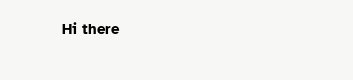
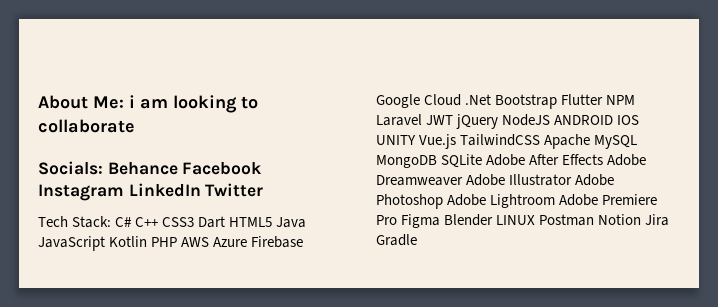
[62,22,120,34] Hi there -> [38,95,258,113] [38,119,135,133] [38,161,263,175] [38,183,264,201] [38,216,307,228] [38,236,304,251] [376,94,636,109] [376,114,640,129] [376,134,638,149] [376,154,647,168] [376,174,615,186] [376,194,658,209] [376,214,670,228] [376,234,417,246] About Me: i am looking to collaborate // Socials: Behance Facebook Instagram LinkedIn Twitter // Tech Stack: C# C++ CSS3 Dart HTML5 Java JavaScript Kotlin PHP AWS Azure Firebase Google Cloud .Net Bootstrap Flutter NPM Laravel JWT jQuery NodeJS ANDROID IOS UNITY Vue.js TailwindCSS Apache MySQL MongoDB SQLite Adobe After Effects Adobe Dreamweaver Adobe Illustrator Adobe Photoshop Adobe Lightroom Adobe Premiere Pro Figma Blender LINUX Postman Notion Jira Gradle

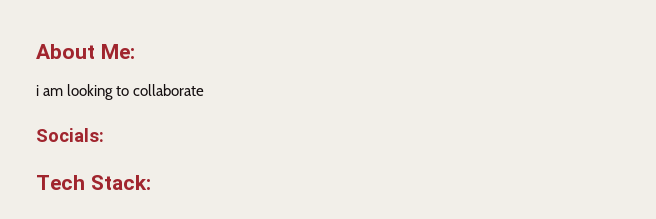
(124, 102) none -> (135, 51) //
[107,162,263,175] [38,183,264,201] [38,216,307,228] [38,236,304,251] [376,94,636,109] [376,114,640,129] [376,134,638,149] [376,154,647,168] [376,174,615,186] [376,194,658,209] [376,214,670,228] [376,234,417,246] Behance Facebook Instagram LinkedIn Twitter // Tech Stack: C# C++ CSS3 Dart HTML5 Java JavaScript Kotlin PHP AWS Azure Firebase Google Cloud .Net Bootstrap Flutter NPM Laravel JWT jQuery NodeJS ANDROID IOS UNITY Vue.js TailwindCSS Apache MySQL MongoDB SQLite Adobe After Effects Adobe Dreamweaver Adobe Illustrator Adobe Photoshop Adobe Lightroom Adobe Premiere Pro Figma Blender LINUX Postman Notion Jira Gradle -> [36,175,151,190] // Tech Stack:

